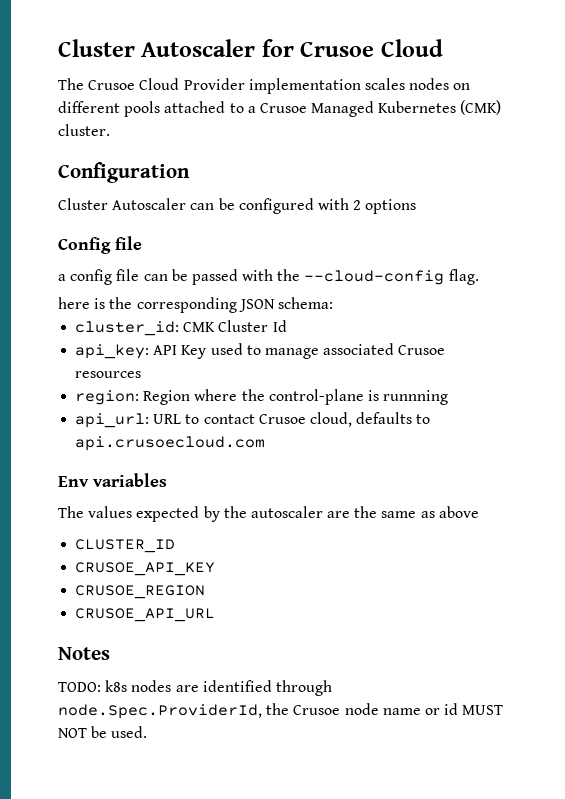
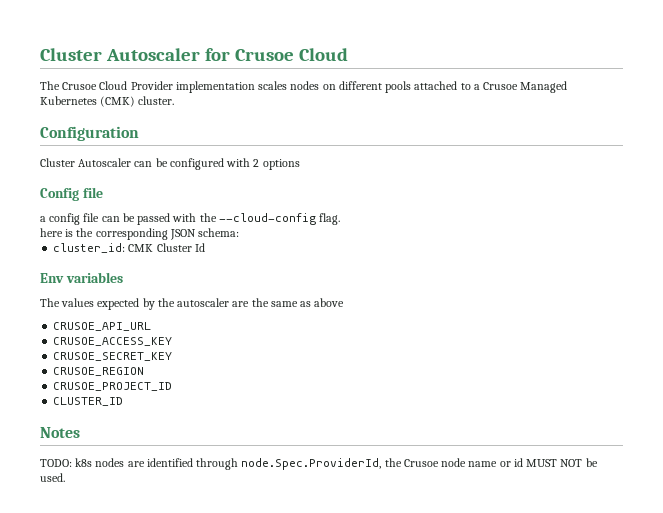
[75,343,446,359] [75,371,142,378] [75,389,449,405] [75,412,431,428] [75,436,266,451] // api_key: API Key used to manage associated Crusoe resources // region: Region where the control-plane is runnning // api_url: URL to contact Crusoe cloud, defaults to api.crusoecloud.com -> (205, 247) none
[75,539,176,553] [75,562,216,576] CLUSTER_ID // CRUSOE_API_KEY -> [53,322,152,331] [53,337,173,346] [53,352,173,361] CRUSOE_API_URL // CRUSOE_ACCESS_KEY // CRUSOE_SECRET_KEY
[75,608,216,622] CRUSOE_API_URL -> [53,382,173,391] [53,397,124,406] CRUSOE_PROJECT_ID // CLUSTER_ID

